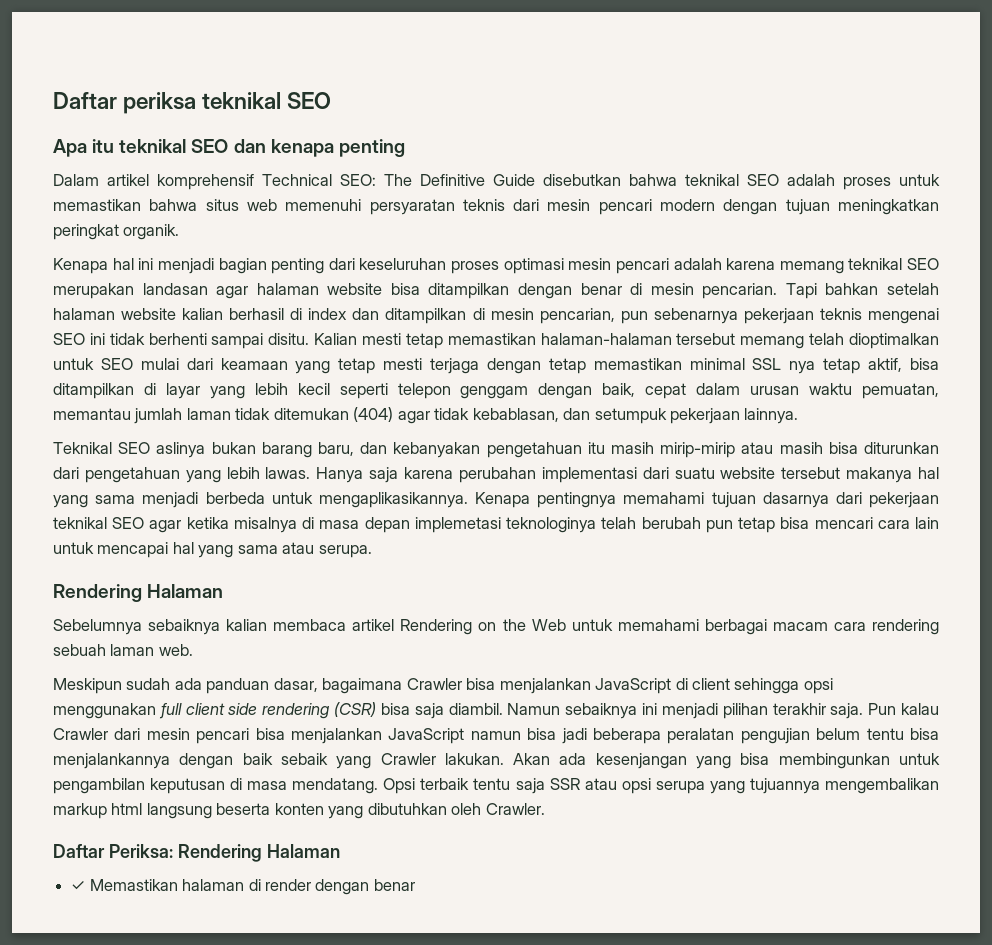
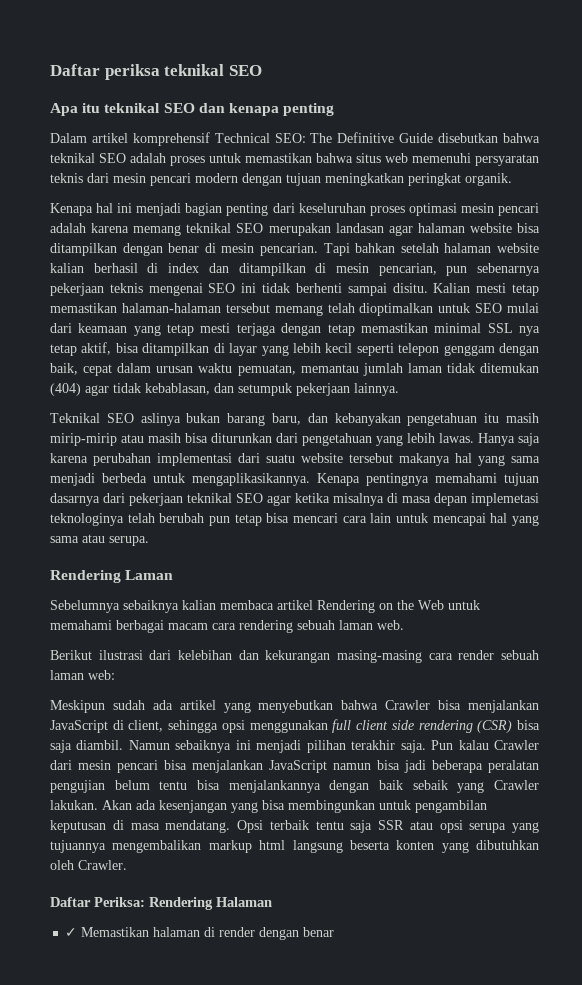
[147,584,224,598] Halaman -> [125,570,174,580] Laman
(193, 650) none -> [50,650,539,663] [50,670,115,680] // Berikut ilustrasi dari kelebihan dan kekurangan masing-masing cara render sebuah laman web:
[206,678,403,694] panduan dasar, bagaimana -> [179,700,379,713] artikel yang menyebutkan bahwa
[692,678,731,690] client -> [128,720,164,732] client,

